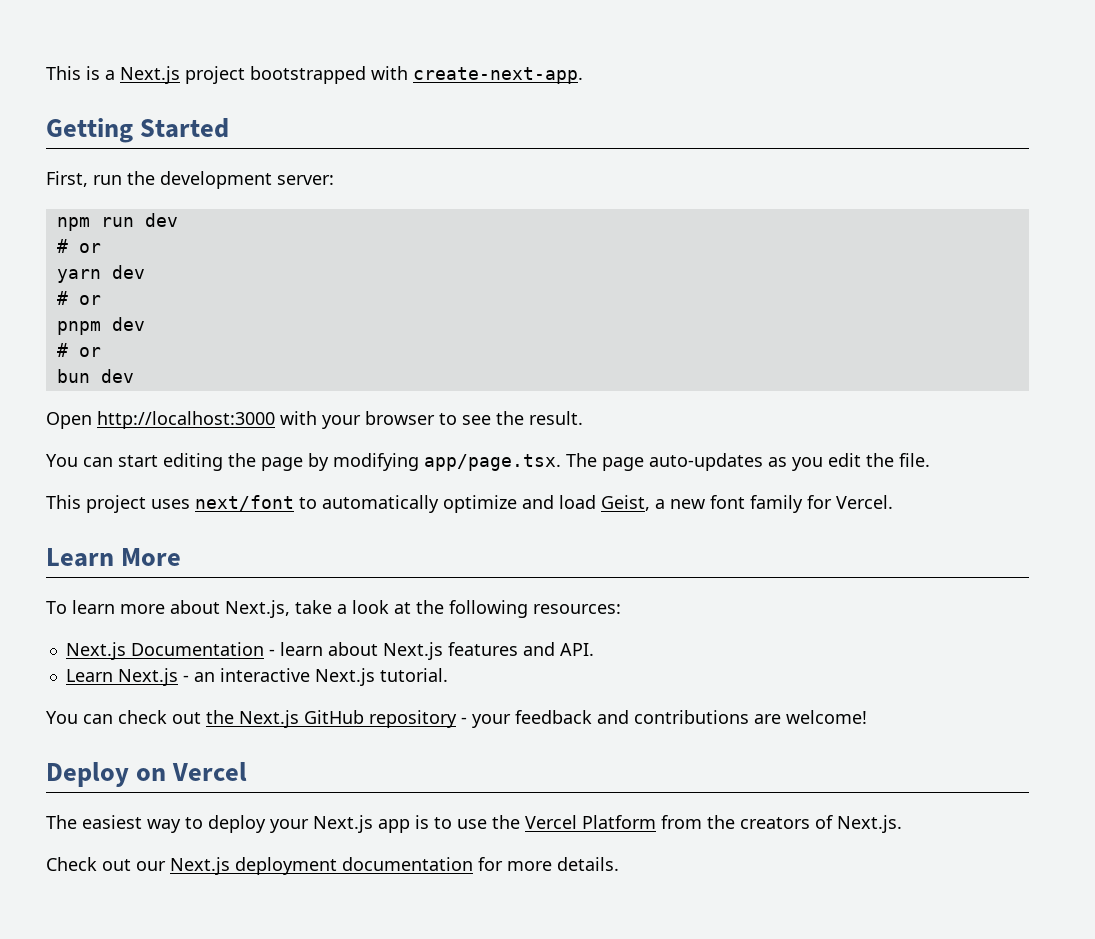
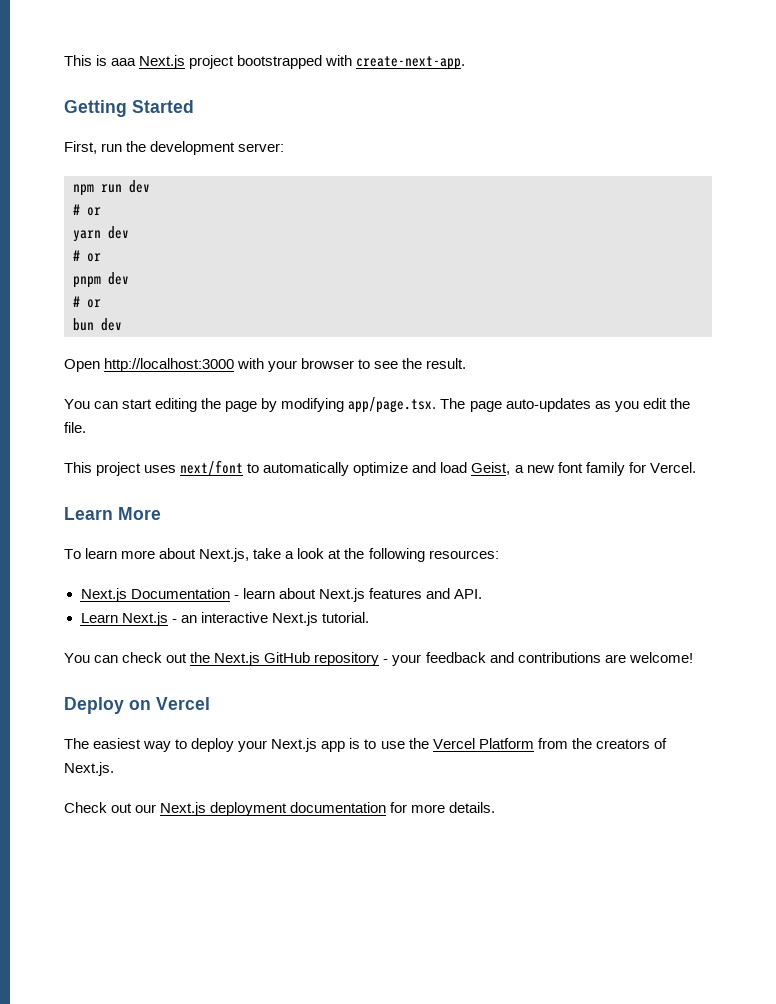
[105,70,115,80] a -> [111,58,137,66] aaa

